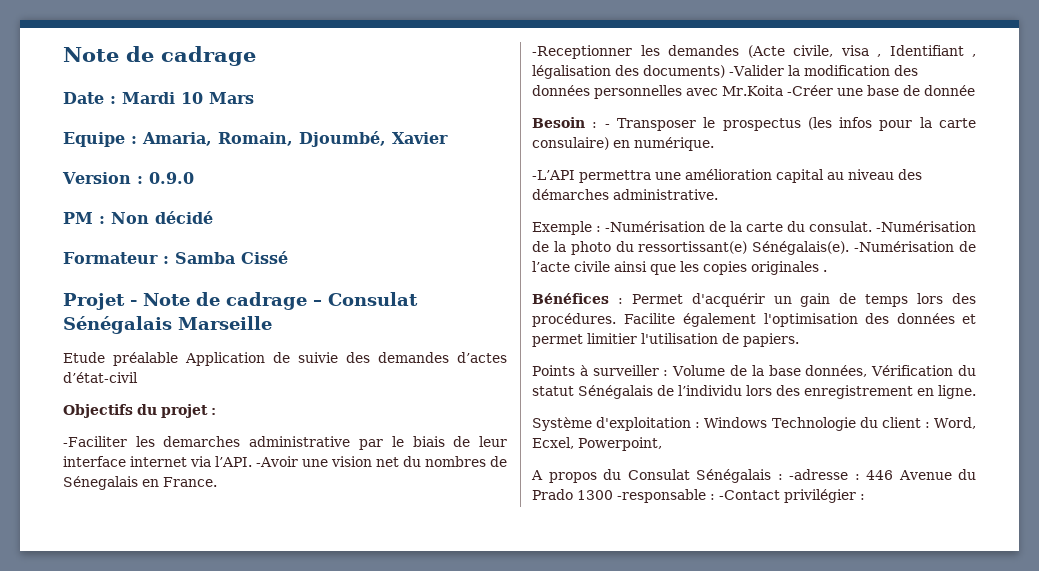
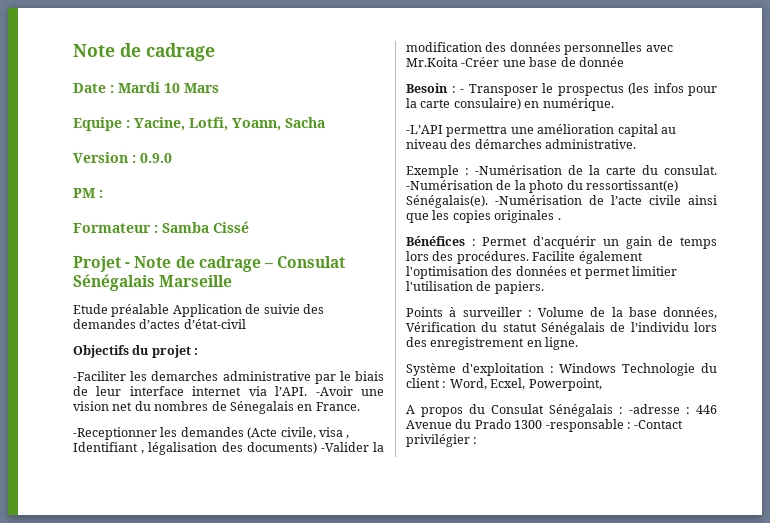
[142,131,448,147] Amaria, Romain, Djoumbé, Xavier -> [134,117,325,131] Yacine, Lotfi, Yoann, Sacha
[111,211,213,224] Non décidé -> (103, 194) none

